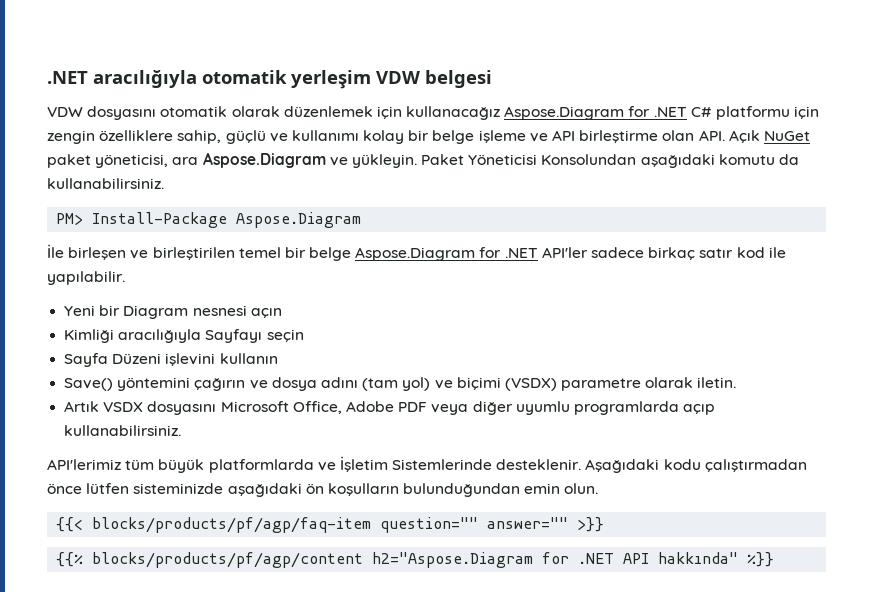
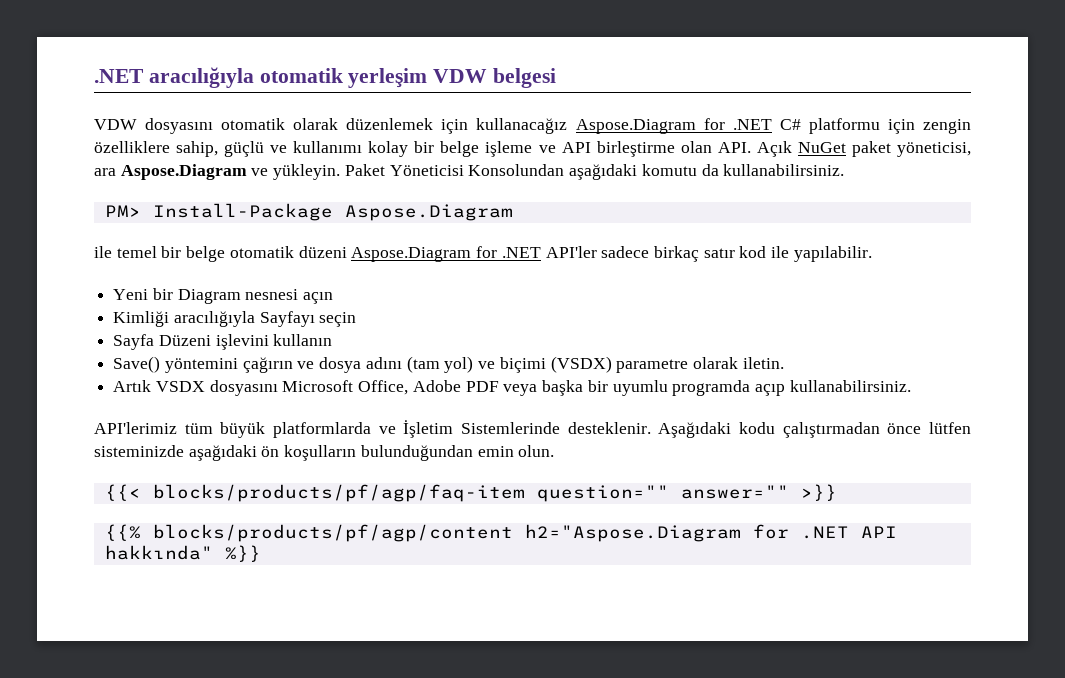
[47,244,235,260] İle birleşen ve birleştirilen -> [94,246,112,258] ile
(352, 254) none -> [229,246,347,258] otomatik düzeni
[472,401,679,415] diğer uyumlu programlarda -> [542,380,751,396] başka bir uyumlu programda

